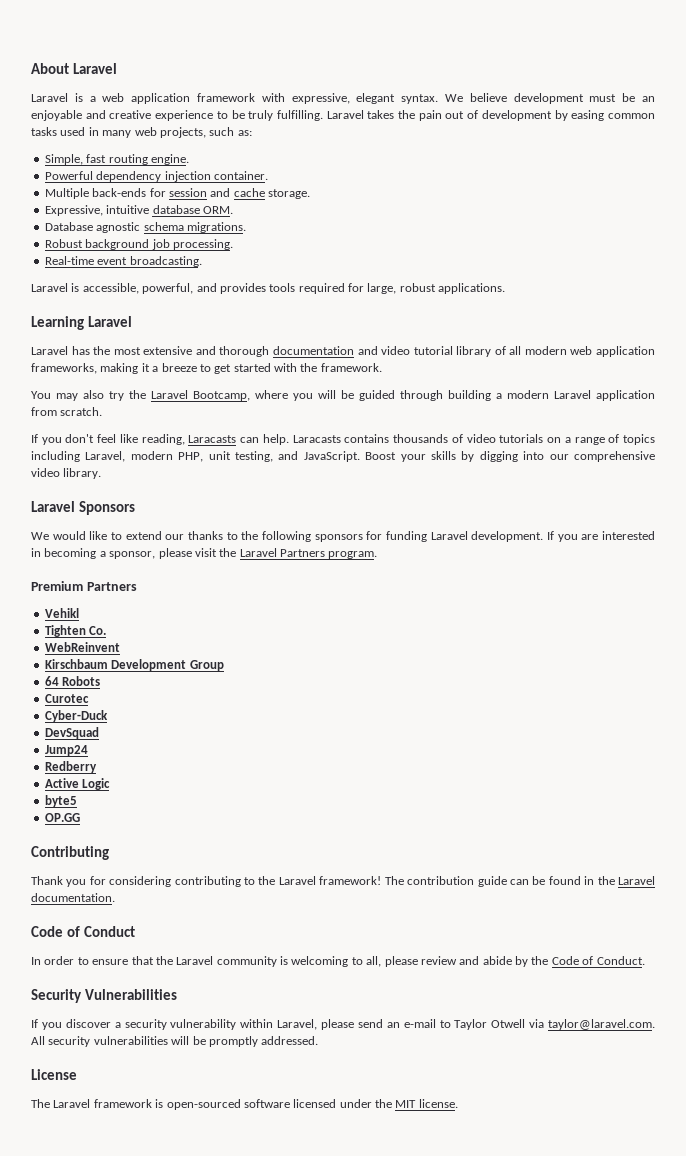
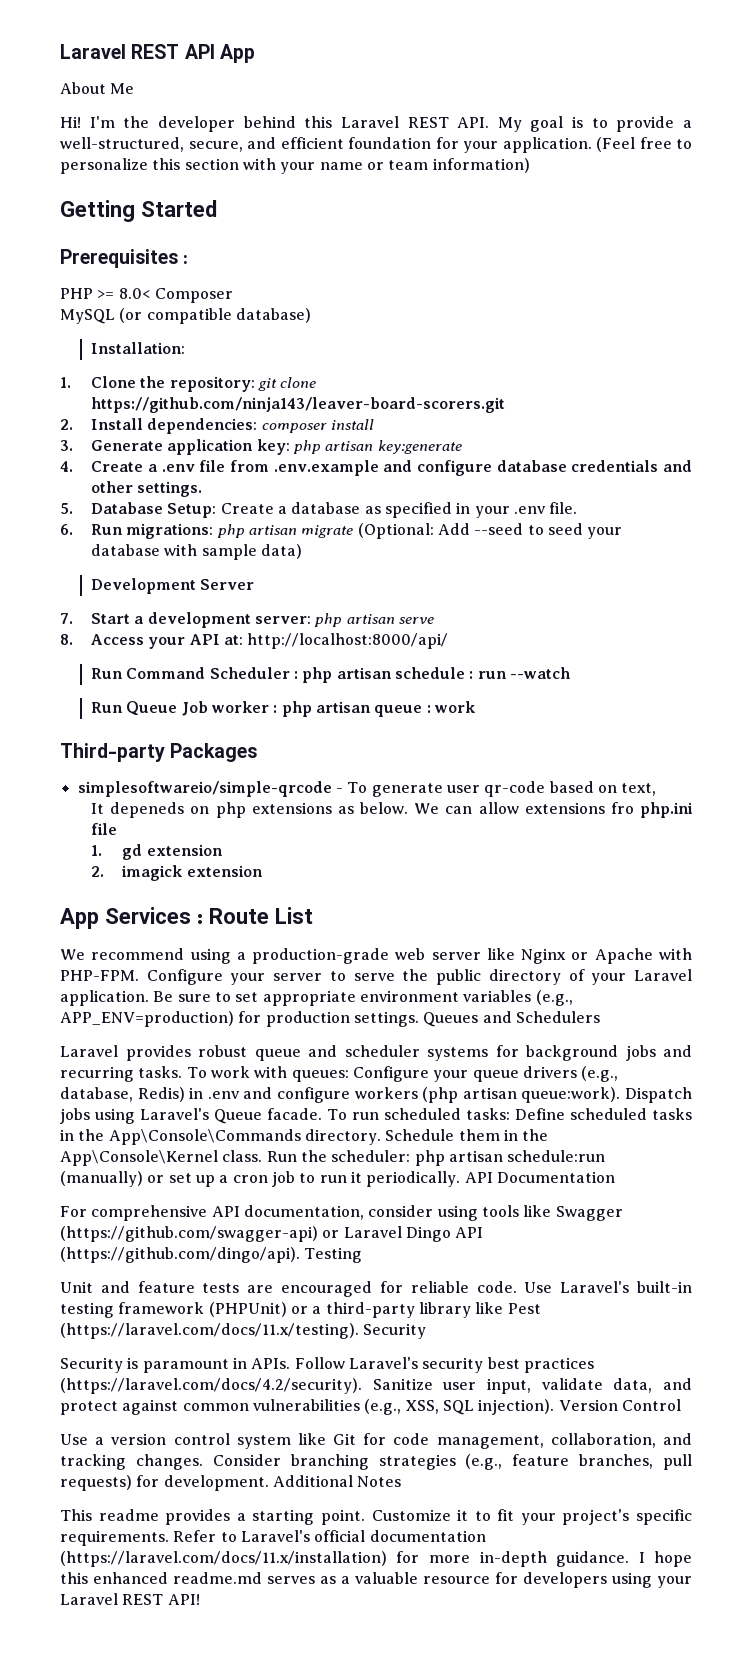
[31,63,117,74] [31,93,655,104] [31,110,655,121] [31,127,252,138] [44,154,189,165] [44,171,268,182] [44,188,310,199] [44,205,233,216] [44,222,246,233] [44,239,233,250] [44,256,202,267] [31,283,506,294] [31,316,132,330] [31,346,655,357] [31,363,382,374] [31,390,655,401] [31,407,103,416] [31,434,655,445] [31,451,655,462] [31,468,102,479] [31,501,135,515] [31,531,655,542] [31,548,378,559] [31,581,137,591] [44,608,79,618] [44,625,107,637] [44,642,120,652] [44,659,224,671] [44,676,101,686] [44,694,89,703] [44,710,108,722] [44,727,99,739] [44,745,88,756] [44,761,97,773] [44,778,111,790] [44,795,77,807] [44,813,80,822] [31,846,109,860] [31,876,655,887] [31,893,115,902] [31,926,135,937] [31,956,645,967] [31,989,177,1003] [31,1019,655,1030] [31,1036,319,1047] [31,1069,77,1080] [31,1099,458,1110] About Laravel // Laravel is a web application framework with expressive, elegant syntax. We believe development must be an enjoyable and creative experience to be truly fulfilling. Laravel takes the pain out of development by easing common tasks used in many web projects, such as: // Simple, fast routing engine. // Powerful dependency injection container. // Multiple back-ends for session and cache storage. // Expressive, intuitive database ORM. // Database agnostic schema migrations. // Robust background job processing. // Real-time event broadcasting. // Laravel is accessible, powerful, and provides tools required for large, robust applications. // Learning Laravel // Laravel has the most extensive and thorough documentation and video tutorial library of all modern web application frameworks, making it a breeze to get started with the framework. // You may also try the Laravel Bootcamp, where you will be guided through building a modern Laravel application from scratch. // If you don't feel like reading, Laracasts can help. Laracasts contains thousands of video tutorials on a range of topics including Laravel, modern PHP, unit testing, and JavaScript. Boost your skills by digging into our comprehensive video library. // Laravel Sponsors // We would like to extend our thanks to the following sponsors for funding Laravel development. If you are interested in becoming a sponsor, please visit the Laravel Partners program. // Premium Partners // Vehikl // Tighten Co. // WebReinvent // Kirschbaum Development Group // 64 Robots // Curotec // Cyber-Duck // DevSquad // Jump24 // Redberry // Active Logic // byte5 // OP.GG // Contributing // Thank you for considering contributing to the Laravel framework! The contribution guide can be found in the Laravel documentation. // Code of Conduct // In order to ensure that the Laravel community is welcoming to all, please review and abide by the Code of Conduct. // Security Vulnerabilities // If you discover a security vulnerability within Laravel, please send an e-mail to Taylor Otwell via taylor@laravel.com. All security vulnerabilities will be promptly addressed. // License // The Laravel framework is open-sourced software licensed under the MIT license. -> [60,44,255,63] [60,82,135,94] [60,116,692,132] [60,137,692,153] [60,158,530,174] [60,200,217,222] [60,249,189,268] [60,288,233,303] [60,308,311,324] [91,342,186,354] [60,376,317,392] [91,397,506,413] [60,418,375,434] [60,439,462,455] [60,460,692,476] [91,481,203,497] [60,502,578,518] [60,523,623,539] [91,544,303,560] [91,578,255,594] [60,612,435,628] [60,633,449,649] [91,667,571,683] [91,701,476,717] [60,743,258,762] [77,781,657,797] [91,802,693,818] [91,823,118,835] [91,844,223,860] [91,865,263,881] [60,907,313,929] [60,948,692,964] [60,969,693,985] [60,990,573,1006] [60,1011,600,1027] [60,1045,692,1061] [60,1066,619,1082] [60,1087,693,1103] [60,1108,692,1124] [60,1129,549,1145] [60,1150,606,1166] [60,1171,615,1187] [60,1205,623,1221] [60,1226,484,1242] [60,1247,363,1263] [60,1281,692,1297] [60,1302,541,1318] [60,1323,427,1339] [60,1357,594,1373] [60,1378,692,1394] [60,1399,681,1415] [60,1433,692,1449] [60,1454,692,1470] [60,1475,402,1491] [60,1509,692,1525] [60,1530,486,1546] [60,1551,692,1567] [60,1572,692,1588] [60,1593,200,1605] Laravel REST API App // About Me // Hi! I'm the developer behind this Laravel REST API. My goal is to provide a well-structured, secure, and efficient foundation for your application. (Feel free to personalize this section with your name or team information) // Getting Started // Prerequisites : // PHP >= 8.0< Composer // MySQL (or compatible database) // Installation: // 1. Clone the repository: git clone https://github.com/ninja143/leaver-board-scorers.git // 2. Install dependencies: composer install // 3. Generate application key: php artisan key:generate // 4. Create a .env file from .env.example and configure database credentials and other settings. // 5. Database Setup: Create a database as specified in your .env file. // 6. Run migrations: php artisan migrate (Optional: Add --seed to seed your database with sample data) // Development Server // 7. Start a development server: php artisan serve // 8. Access your API at: http://localhost:8000/api/ // Run Command Scheduler : php artisan schedule : run --watch // Run Queue Job worker : php artisan queue : work // Third-party Packages // simplesoftwareio/simple-qrcode - To generate user qr-code based on text, // It depeneds on php extensions as below. We can allow extensions fro php.ini file // 1. gd extension // 2. imagick extension // App Services : Route List // We recommend using a production-grade web server like Nginx or Apache with PHP-FPM. Configure your server to serve the public directory of your Laravel application. Be sure to set appropriate environment variables (e.g., APP_ENV=production) for production settings. Queues and Schedulers // Laravel provides robust queue and scheduler systems for background jobs and recurring tasks. To work with queues: Configure your queue drivers (e.g., database, Redis) in .env and configure workers (php artisan queue:work). Dispatch jobs using Laravel's Queue facade. To run scheduled tasks: Define scheduled tasks in the App\Console\Commands directory. Schedule them in the App\Console\Kernel class. Run the scheduler: php artisan schedule:run (manually) or set up a cron job to run it periodically. API Documentation // For comprehensive API documentation, consider using tools like Swagger (https://github.com/swagger-api) or Laravel Dingo API (https://github.com/dingo/api). Testing // Unit and feature tests are encouraged for reliable code. Use Laravel's built-in testing framework (PHPUnit) or a third-party library like Pest (https://laravel.com/docs/11.x/testing). Security // Security is paramount in APIs. Follow Laravel's security best practices (https://laravel.com/docs/4.2/security). Sanitize user input, validate data, and protect against common vulnerabilities (e.g., XSS, SQL injection). Version Control // Use a version control system like Git for code management, collaboration, and tracking changes. Consider branching strategies (e.g., feature branches, pull requests) for development. Additional Notes // This readme provides a starting point. Customize it to fit your project's specific requirements. Refer to Laravel's official documentation (https://laravel.com/docs/11.x/installation) for more in-depth guidance. I hope this enhanced readme.md serves as a valuable resource for developers using your Laravel REST API!

